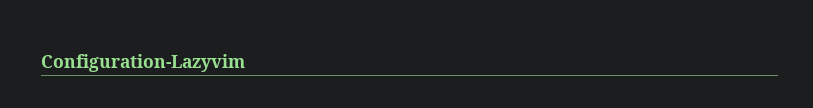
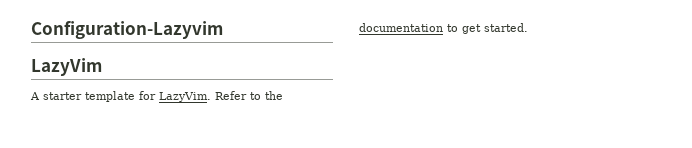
(245, 63) none -> [31,58,102,76] [30,91,283,102] [359,23,528,34] // LazyVim // A starter template for LazyVim. Refer to the documentation to get started.

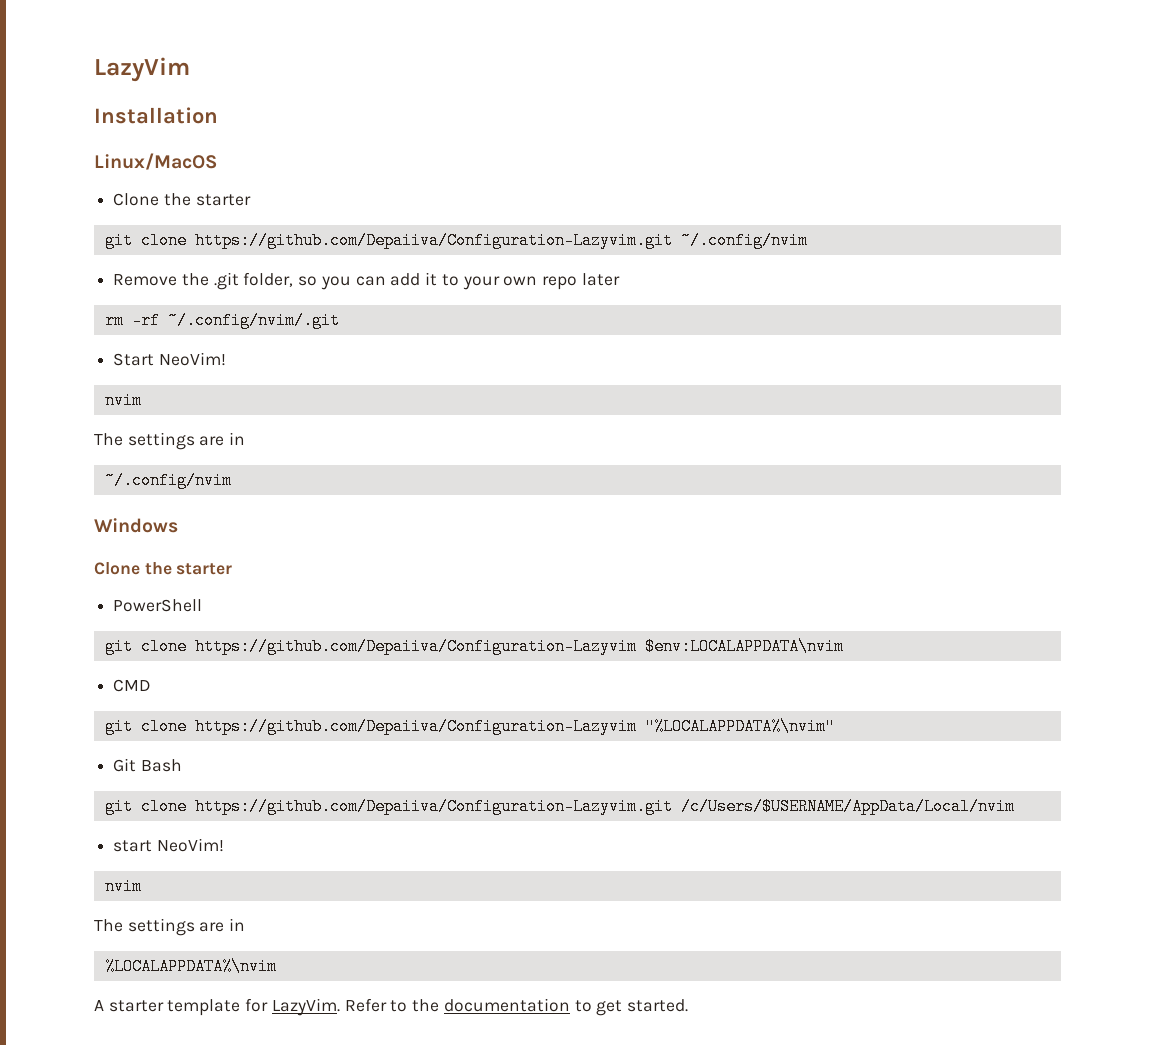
[31,21,223,39] [31,58,102,76] Configuration-Lazyvim // LazyVim -> [94,57,190,82] [94,107,218,124] [94,153,217,170] [113,193,251,206] [104,232,808,249] [113,272,620,290] [104,312,340,329] [113,352,226,366] [104,392,142,409] [94,432,246,450] [104,472,232,489] [94,518,178,533] [94,562,233,575] [113,599,203,612] [104,638,844,655] [113,679,152,692] [104,718,835,735] [113,758,182,772] [104,798,1015,815] [113,838,224,852] [104,878,142,895] [94,918,246,936] [104,958,277,975] LazyVim // Installation // Linux/MacOS // Clone the starter // git clone https://github.com/Depaiiva/Configuration-Lazyvim.git ~/.config/nvim // Remove the .git folder, so you can add it to your own repo later // rm -rf ~/.config/nvim/.git // Start NeoVim! // nvim // The settings are in // ~/.config/nvim // Windows // Clone the starter // PowerShell // git clone https://github.com/Depaiiva/Configuration-Lazyvim $env:LOCALAPPDATA\nvim // CMD // git clone https://github.com/Depaiiva/Configuration-Lazyvim "%LOCALAPPDATA%\nvim" // Git Bash // git clone https://github.com/Depaiiva/Configuration-Lazyvim.git /c/Users/$USERNAME/AppData/Local/nvim // start NeoVim! // nvim // The settings are in // %LOCALAPPDATA%\nvim

